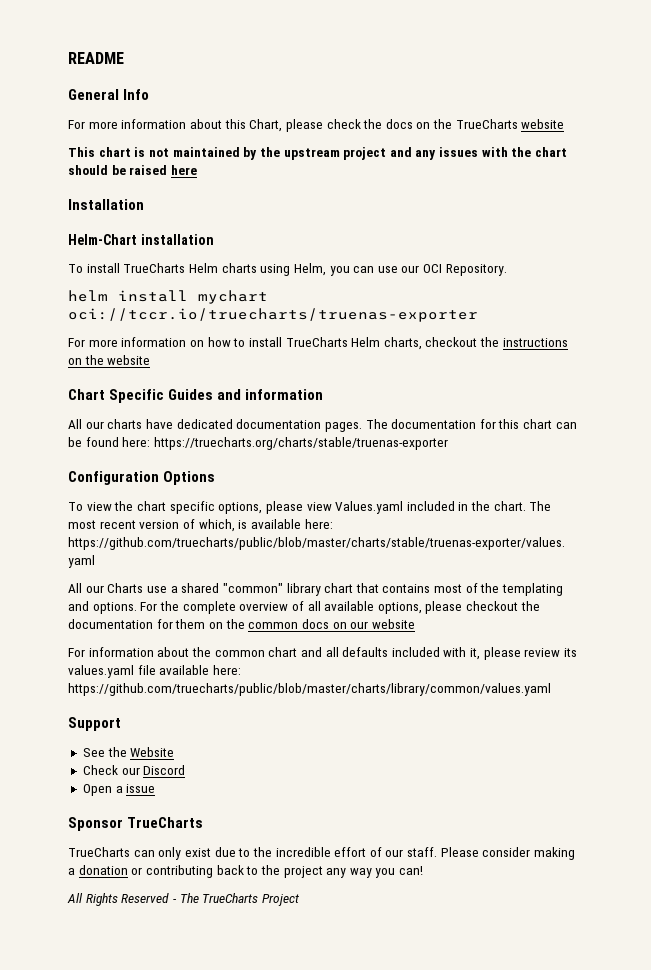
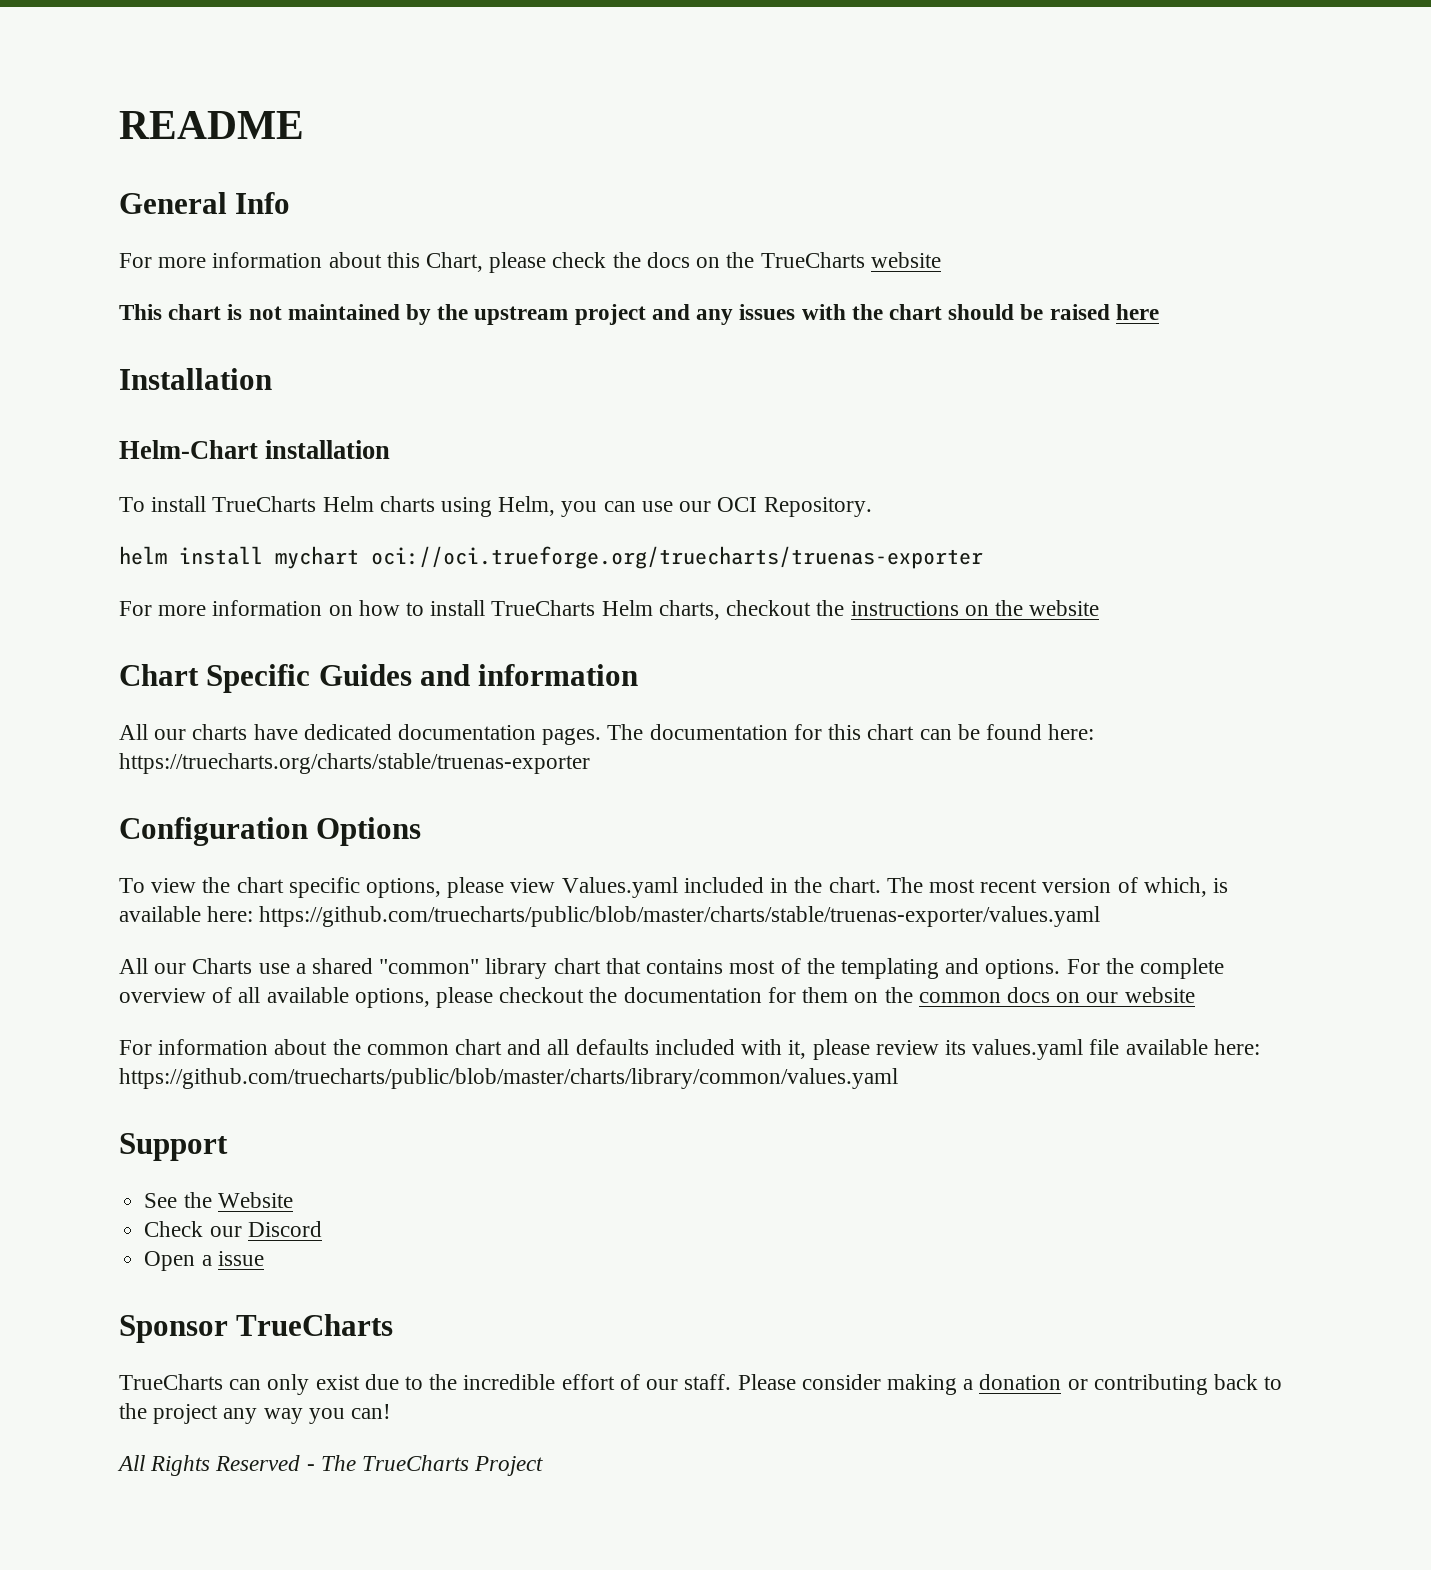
[68,308,478,322] oci://tccr.io/truecharts/truenas-exporter -> [371,546,983,569] oci://oci.trueforge.org/truecharts/truenas-exporter

